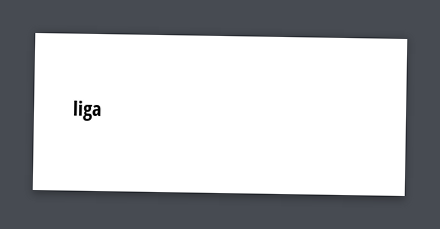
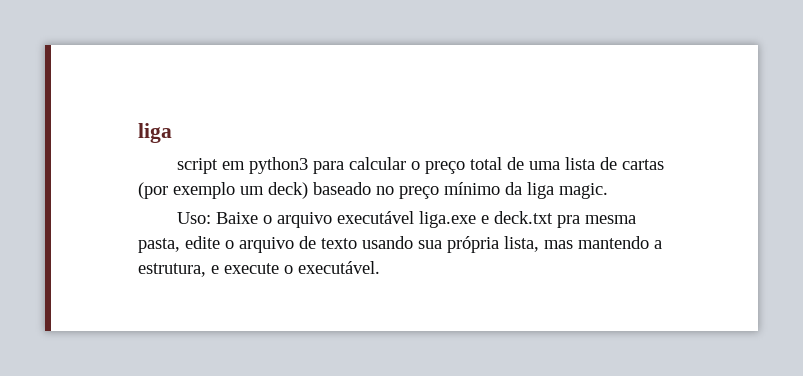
[72,100,102,122] liga -> [138,123,172,143] [177,157,665,174] [138,182,608,199] [177,211,637,228] [138,236,662,253] [138,261,380,277] liga // script em python3 para calcular o preço total de uma lista de cartas (por exemplo um deck) baseado no preço mínimo da liga magic. // Uso: Baixe o arquivo executável liga.exe e deck.txt pra mesma pasta, edite o arquivo de texto usando sua própria lista, mas mantendo a estrutura, e execute o executável.

